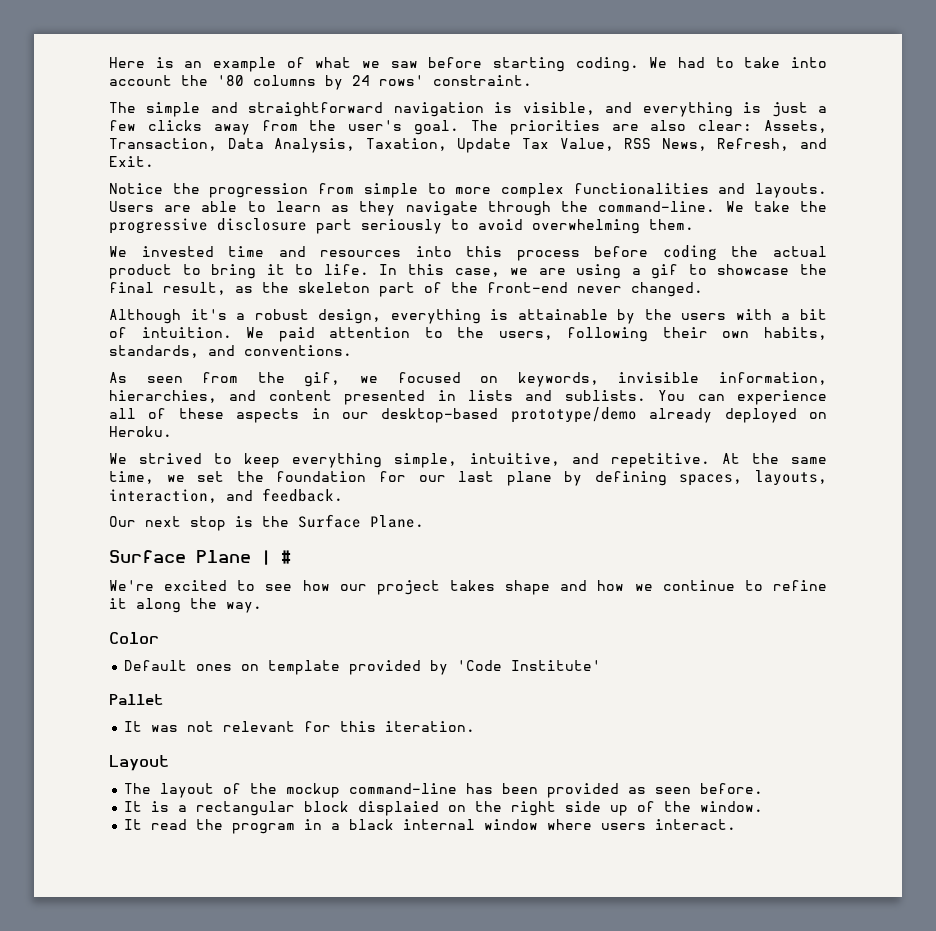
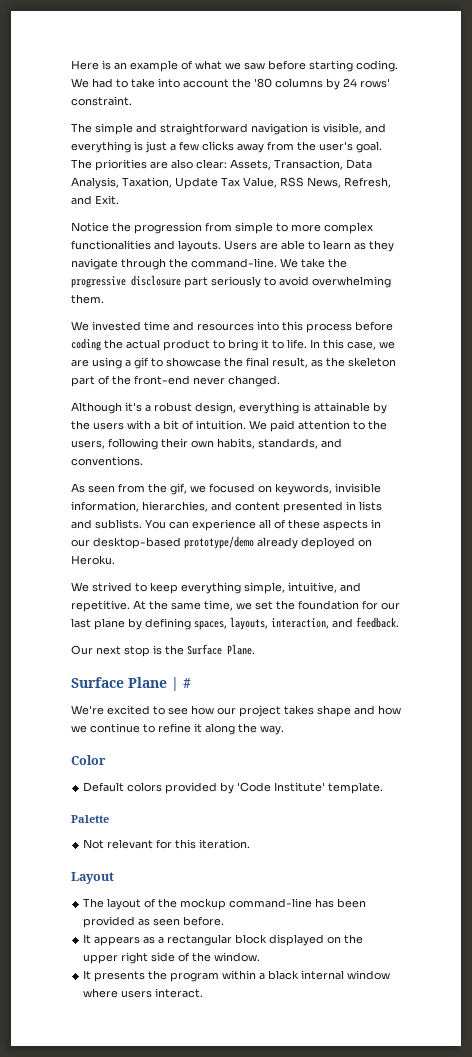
[196,660,341,675] ones on template -> [127,782,163,792] colors
[109,694,163,705] [124,721,215,732] // Pallet // It was not -> [328,782,384,794] [71,815,109,823] [83,839,105,849] template. // Palette // Not
[151,801,170,812] is -> [94,936,156,946] appears as
[358,801,440,816] displaied -> [269,934,325,946] displayed
(503, 806) none -> [83,954,119,964] upper
[610,805,629,816] up -> (176, 957) none
[151,819,188,830] read -> [94,971,146,982] presents
[304,819,323,830] in -> [222,970,257,980] within

